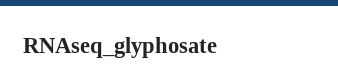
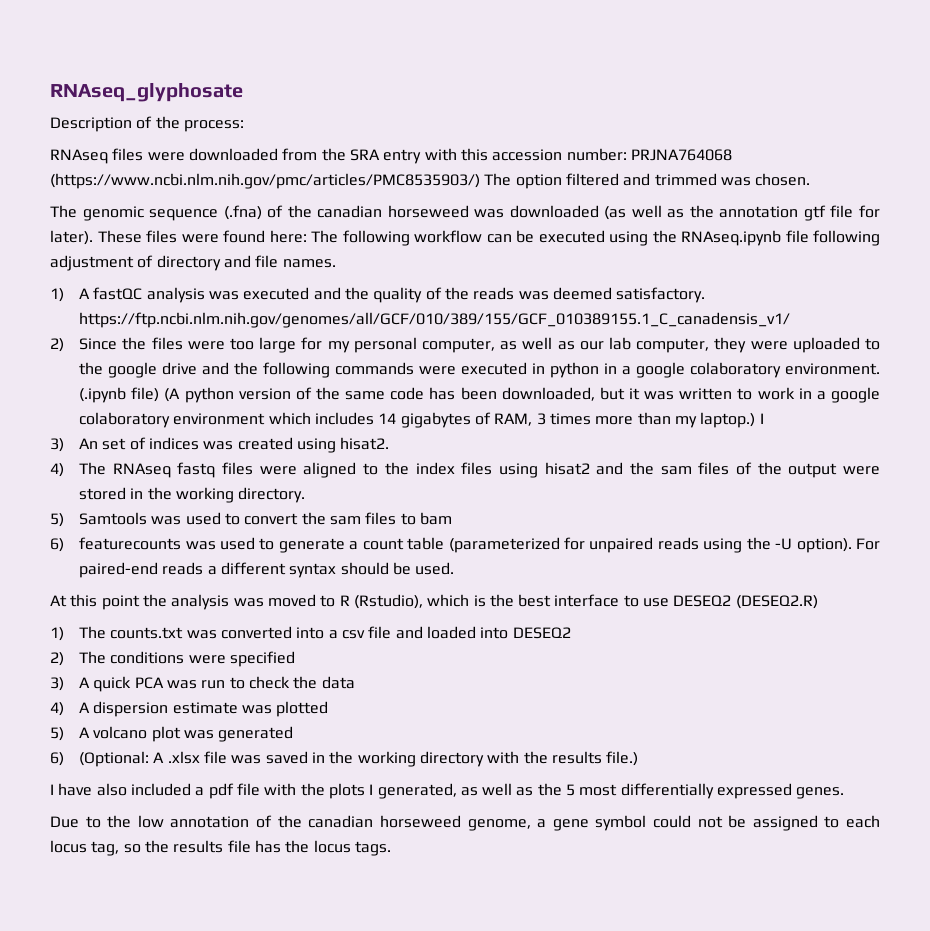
(217, 47) none -> [50,116,244,132] [50,148,732,164] [50,173,811,189] [50,205,880,221] [50,230,880,246] [50,255,336,271] [50,287,706,303] [79,312,791,328] [50,337,880,353] [79,362,880,378] [79,387,881,403] [79,412,764,428] [50,437,390,453] [50,462,880,478] [79,487,306,503] [50,512,452,527] [50,537,881,553] [79,562,455,578] [50,594,818,610] [50,626,571,641] [50,651,296,667] [50,676,355,692] [50,701,329,717] [50,726,294,742] [50,751,639,767] [50,783,845,799] [50,815,880,831] [50,840,391,856] // Description of the process: // RNAseq files were downloaded from the SRA entry with this accession number: PRJNA764068 (https://www.ncbi.nlm.nih.gov/pmc/articles/PMC8535903/) The option filtered and trimmed was chosen. // The genomic sequence (.fna) of the canadian horseweed was downloaded (as well as the annotation gtf file for later). These files were found here: The following workflow can be executed using the RNAseq.ipynb file following adjustment of directory and file names. // 1) A fastQC analysis was executed and the quality of the reads was deemed satisfactory. https://ftp.ncbi.nlm.nih.gov/genomes/all/GCF/010/389/155/GCF_010389155.1_C_canadensis_v1/ // 2) Since the files were too large for my personal computer, as well as our lab computer, they were uploaded to the google drive and the following commands were executed in python in a google colaboratory environment. (.ipynb file) (A python version of the same code has been downloaded, but it was written to work in a google colaboratory environment which includes 14 gigabytes of RAM, 3 times more than my laptop.) I // 3) An set of indices was created using hisat2. // 4) The RNAseq fastq files were aligned to the index files using hisat2 and the sam files of the output were stored in the working directory. // 5) Samtools was used to convert the sam files to bam // 6) featurecounts was used to generate a count table (parameterized for unpaired reads using the -U option). For paired-end reads a different syntax should be used. // At this point the analysis was moved to R (Rstudio), which is the best interface to use DESEQ2 (DESEQ2.R) // 1) The counts.txt was converted into a csv file and loaded into DESEQ2 // 2) The conditions were specified // 3) A quick PCA was run to check the data // 4) A dispersion estimate was plotted // 5) A volcano plot was generated // 6) (Optional: A .xlsx file was saved in the working directory with the results file.) // I have also included a pdf file with the plots I generated, as well as the 5 most differentially expressed genes. // Due to the low annotation of the canadian horseweed genome, a gene symbol could not be assigned to each locus tag, so the results file has the locus tags.

